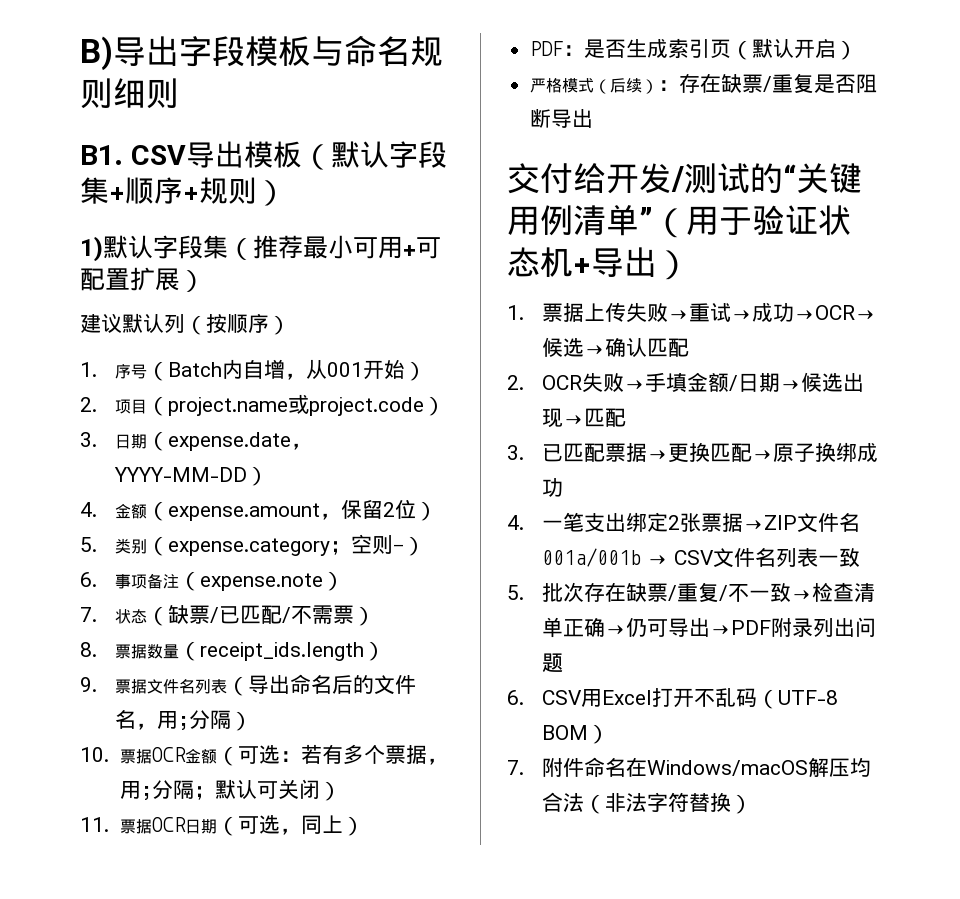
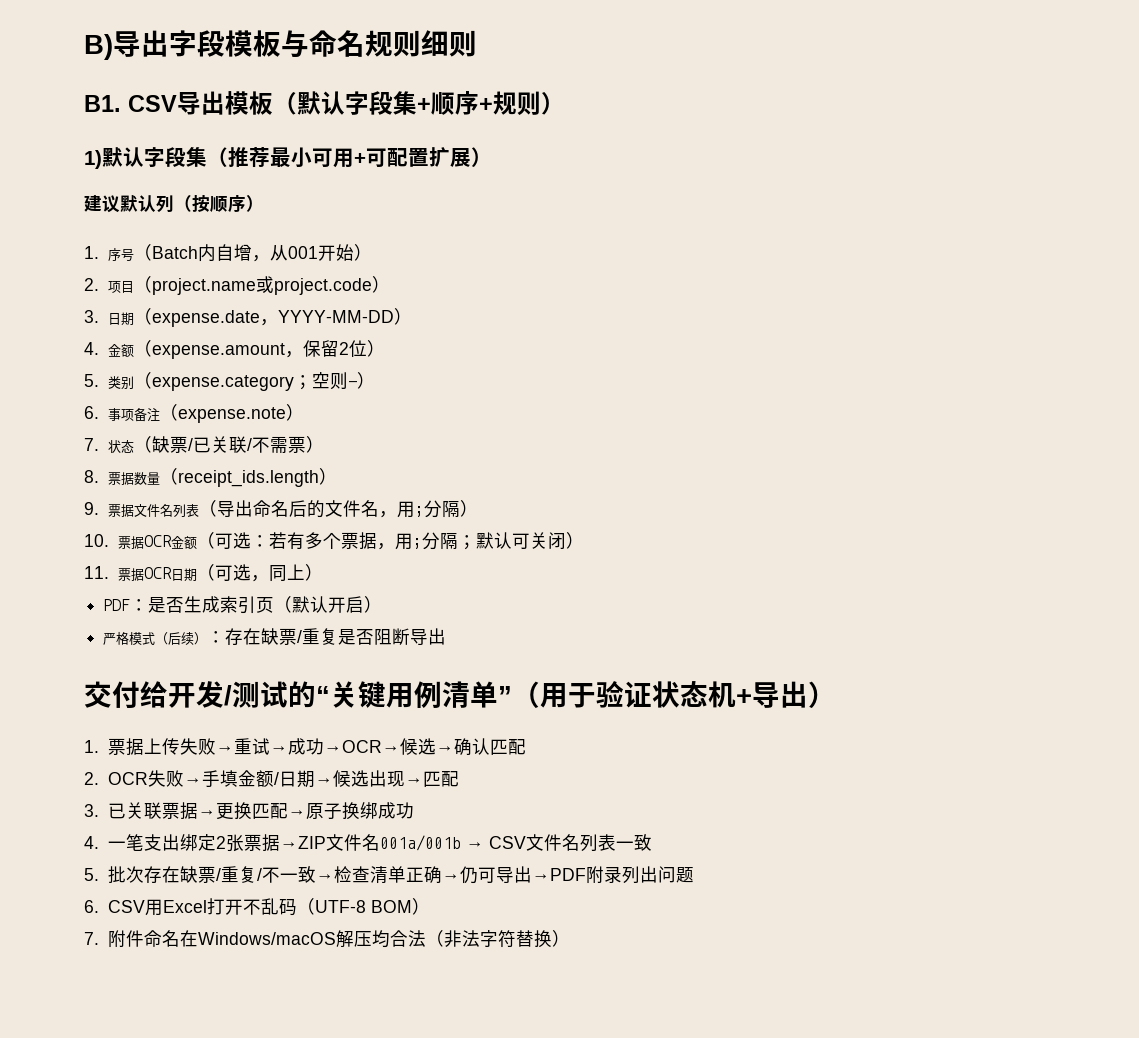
[239,605,282,624] 匹配 -> [211,436,248,453] 关联
[562,443,605,462] 匹配 -> [126,802,163,819] 关联

